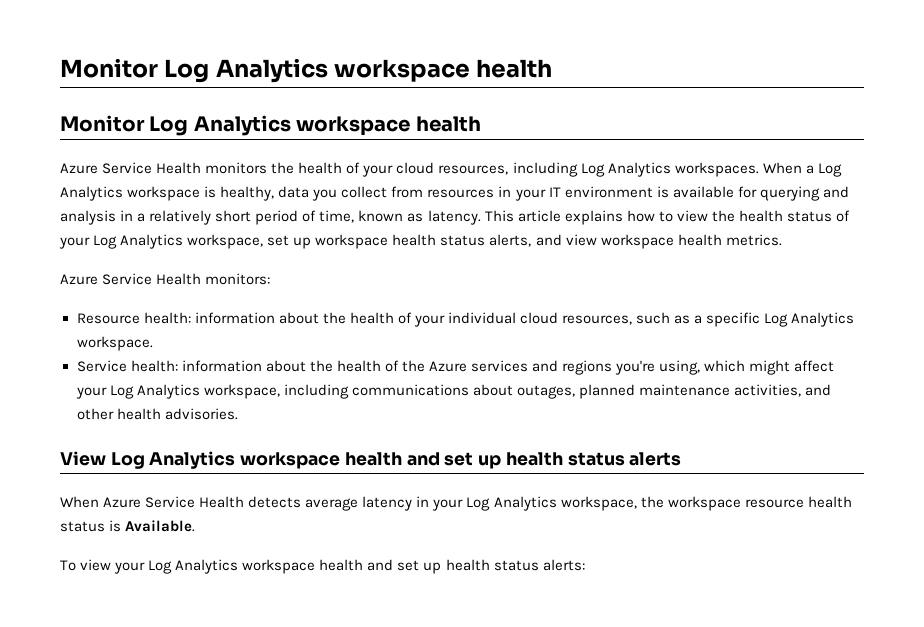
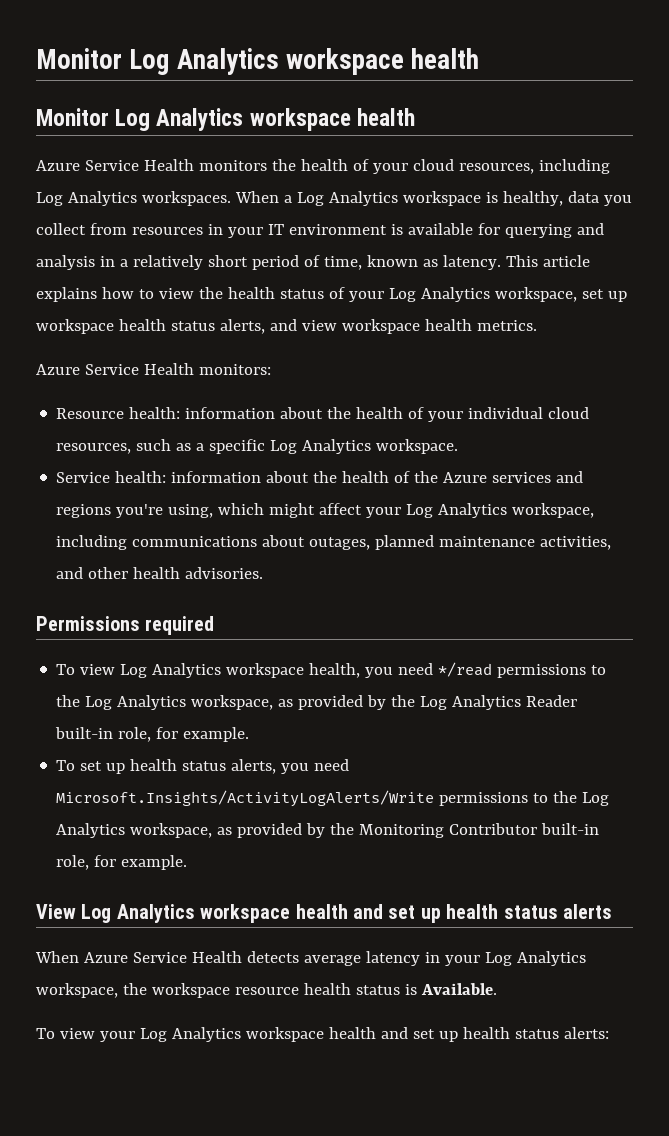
(238, 414) none -> [36,616,215,635] [56,662,607,678] [56,695,578,710] [55,727,250,742] [56,759,350,774] [56,790,610,807] [56,823,600,838] [56,855,188,870] // Permissions required // To view Log Analytics workspace health, you need */read permissions to the Log Analytics workspace, as provided by the Log Analytics Reader built-in role, for example. // To set up health status alerts, you need Microsoft.Insights/ActivityLogAlerts/Write permissions to the Log Analytics workspace, as provided by the Monitoring Contributor built-in role, for example.

